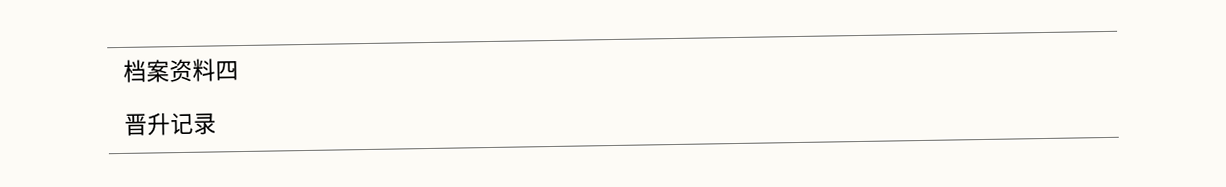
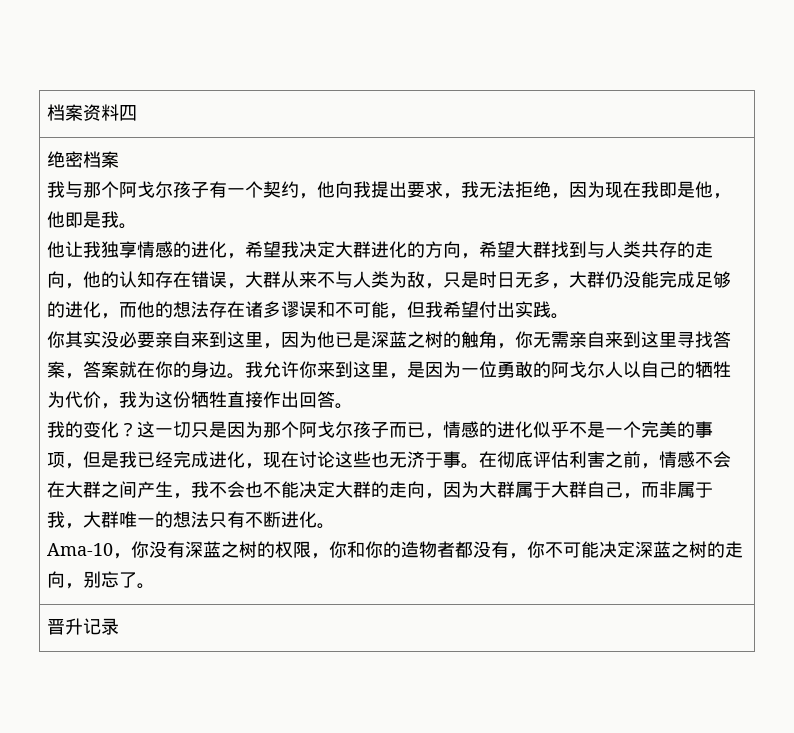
(239, 71) none -> [47,151,120,168] [47,181,732,199] [47,211,138,229] [47,241,714,259] [47,271,732,289] [47,301,570,319] [47,331,732,349] [47,361,732,379] [47,391,354,409] [47,421,714,439] [47,451,732,469] [47,481,714,499] [47,511,336,529] [47,541,744,559] [47,571,156,589] // 绝密档案 // 我与那个阿戈尔孩子有一个契约，他向我提出要求，我无法拒绝，因为现在我即是他，他即是我。 // 他让我独享情感的进化，希望我决定大群进化的方向，希望大群找到与人类共存的走向，他的认知存在错误，大群从来不与人类为敌，只是时日无多，大群仍没能完成足够的进化，而他的想法存在诸多谬误和不可能，但我希望付出实践。 // 你其实没必要亲自来到这里，因为他已是深蓝之树的触角，你无需亲自来到这里寻找答案，答案就在你的身边。我允许你来到这里，是因为一位勇敢的阿戈尔人以自己的牺牲为代价，我为这份牺牲直接作出回答。 // 我的变化？这一切只是因为那个阿戈尔孩子而已，情感的进化似乎不是一个完美的事项，但是我已经完成进化，现在讨论这些也无济于事。在彻底评估利害之前，情感不会在大群之间产生，我不会也不能决定大群的走向，因为大群属于大群自己，而非属于我，大群唯一的想法只有不断进化。 // Ama-10，你没有深蓝之树的权限，你和你的造物者都没有，你不可能决定深蓝之树的走向，别忘了。

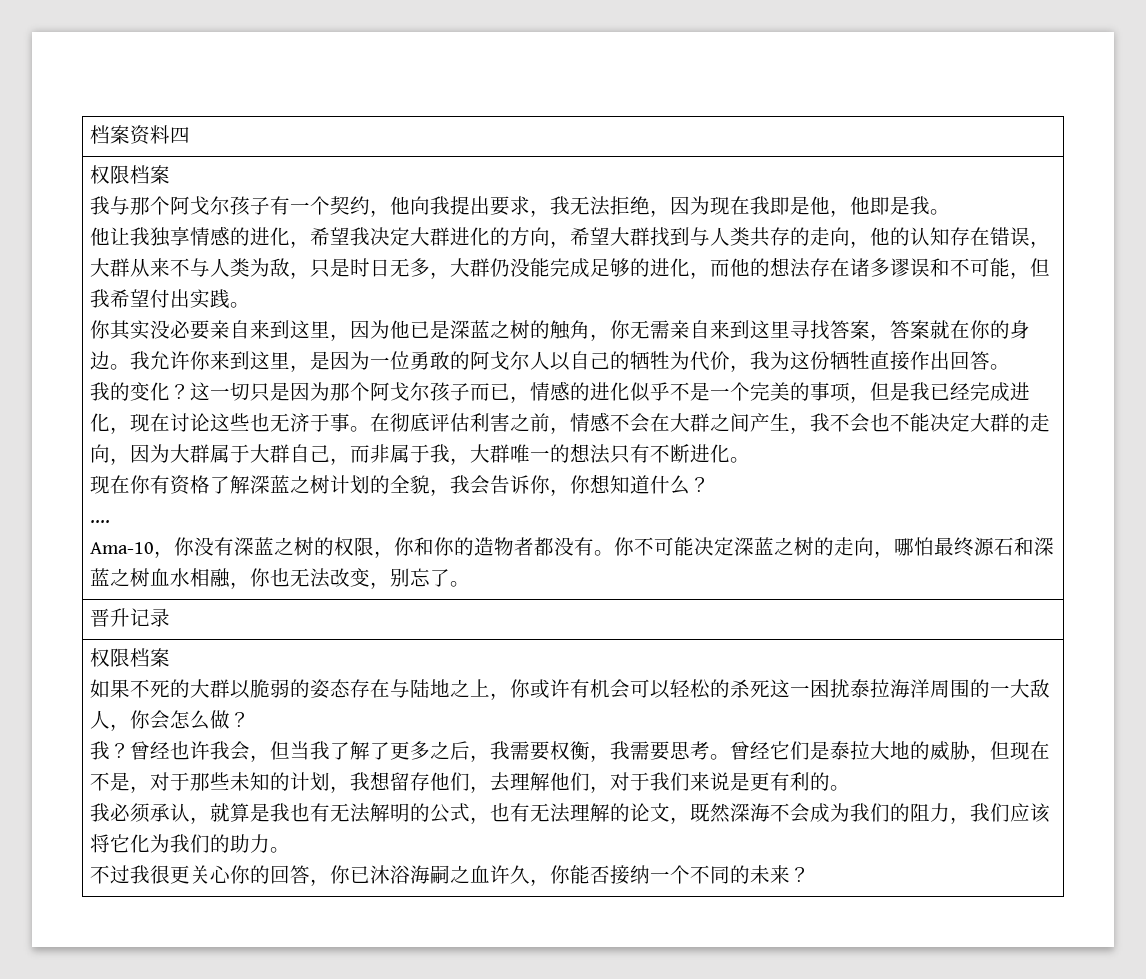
[47,151,84,168] 绝密 -> [89,165,130,184] 权限
(336, 526) none -> [89,474,710,496] [89,520,110,523] // 现在你有资格了解深蓝之树计划的全貌，我会告诉你，你想知道什么？ // ....
[509,553,528,559] ， -> [593,550,614,556] 。
[83,571,156,589] [47,618,120,635] 别忘了。 // 晋升记录 -> [893,537,1054,557] [89,568,470,589] [89,608,170,627] [89,648,170,667] [89,679,1050,700] [89,710,250,731] [89,741,1050,762] [89,771,850,793] [89,803,1050,824] [89,834,290,853] [89,865,810,886] 哪怕最终源石和深蓝之树血水相融，你也无法改变，别忘了。 // 晋升记录 // 权限档案 // 如果不死的大群以脆弱的姿态存在与陆地之上，你或许有机会可以轻松的杀死这一困扰泰拉海洋周围的一大敌人，你会怎么做？ // 我？曾经也许我会，但当我了解了更多之后，我需要权衡，我需要思考。曾经它们是泰拉大地的威胁，但现在不是，对于那些未知的计划，我想留存他们，去理解他们，对于我们来说是更有利的。 // 我必须承认，就算是我也有无法解明的公式，也有无法理解的论文，既然深海不会成为我们的阻力，我们应该将它化为我们的助力。 // 不过我很更关心你的回答，你已沐浴海嗣之血许久，你能否接纳一个不同的未来？

